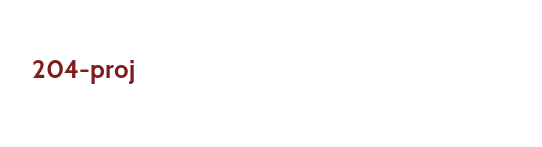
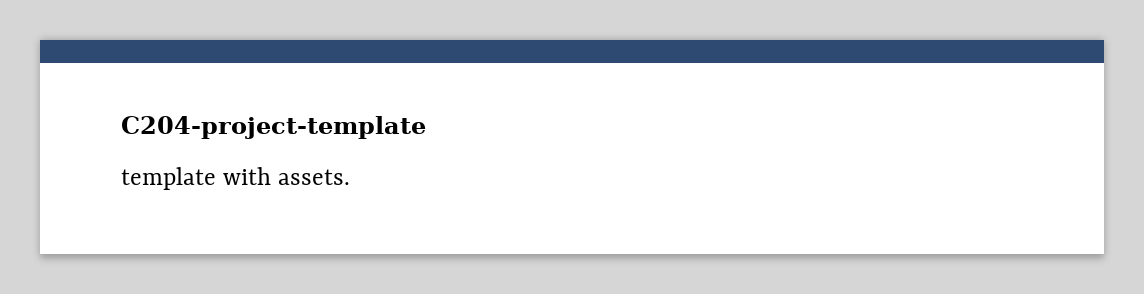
[32,60,135,84] 204-proj -> [121,116,426,139] [121,167,351,190] C204-project-template // template with assets.

